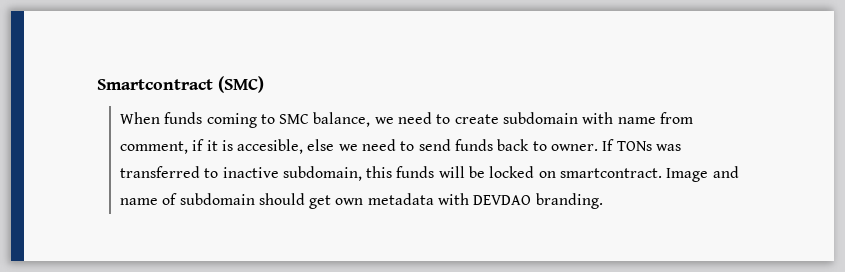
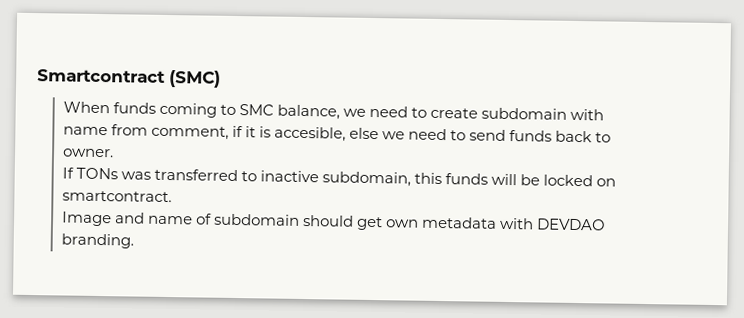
(599, 147) none -> (114, 153) //
(663, 173) none -> (172, 196) //

